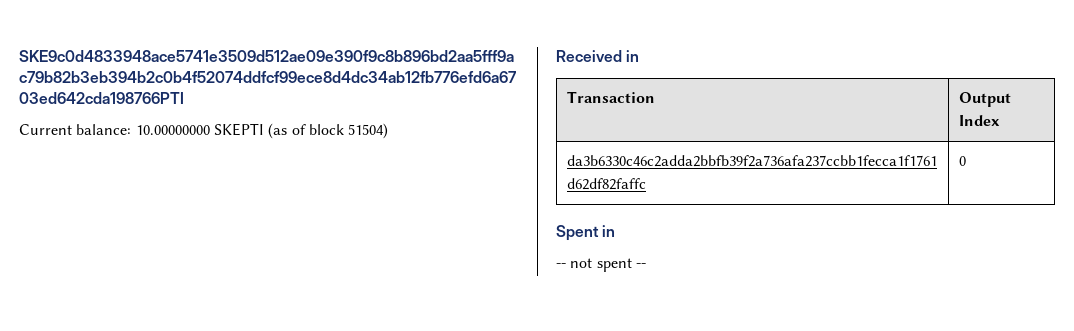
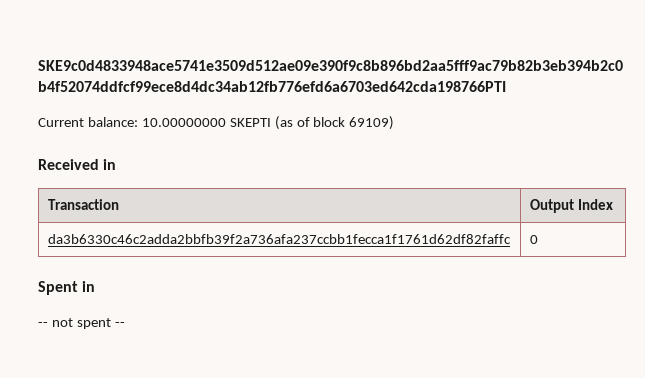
[348,123,389,139] 51504) -> [349,116,395,130] 69109)

